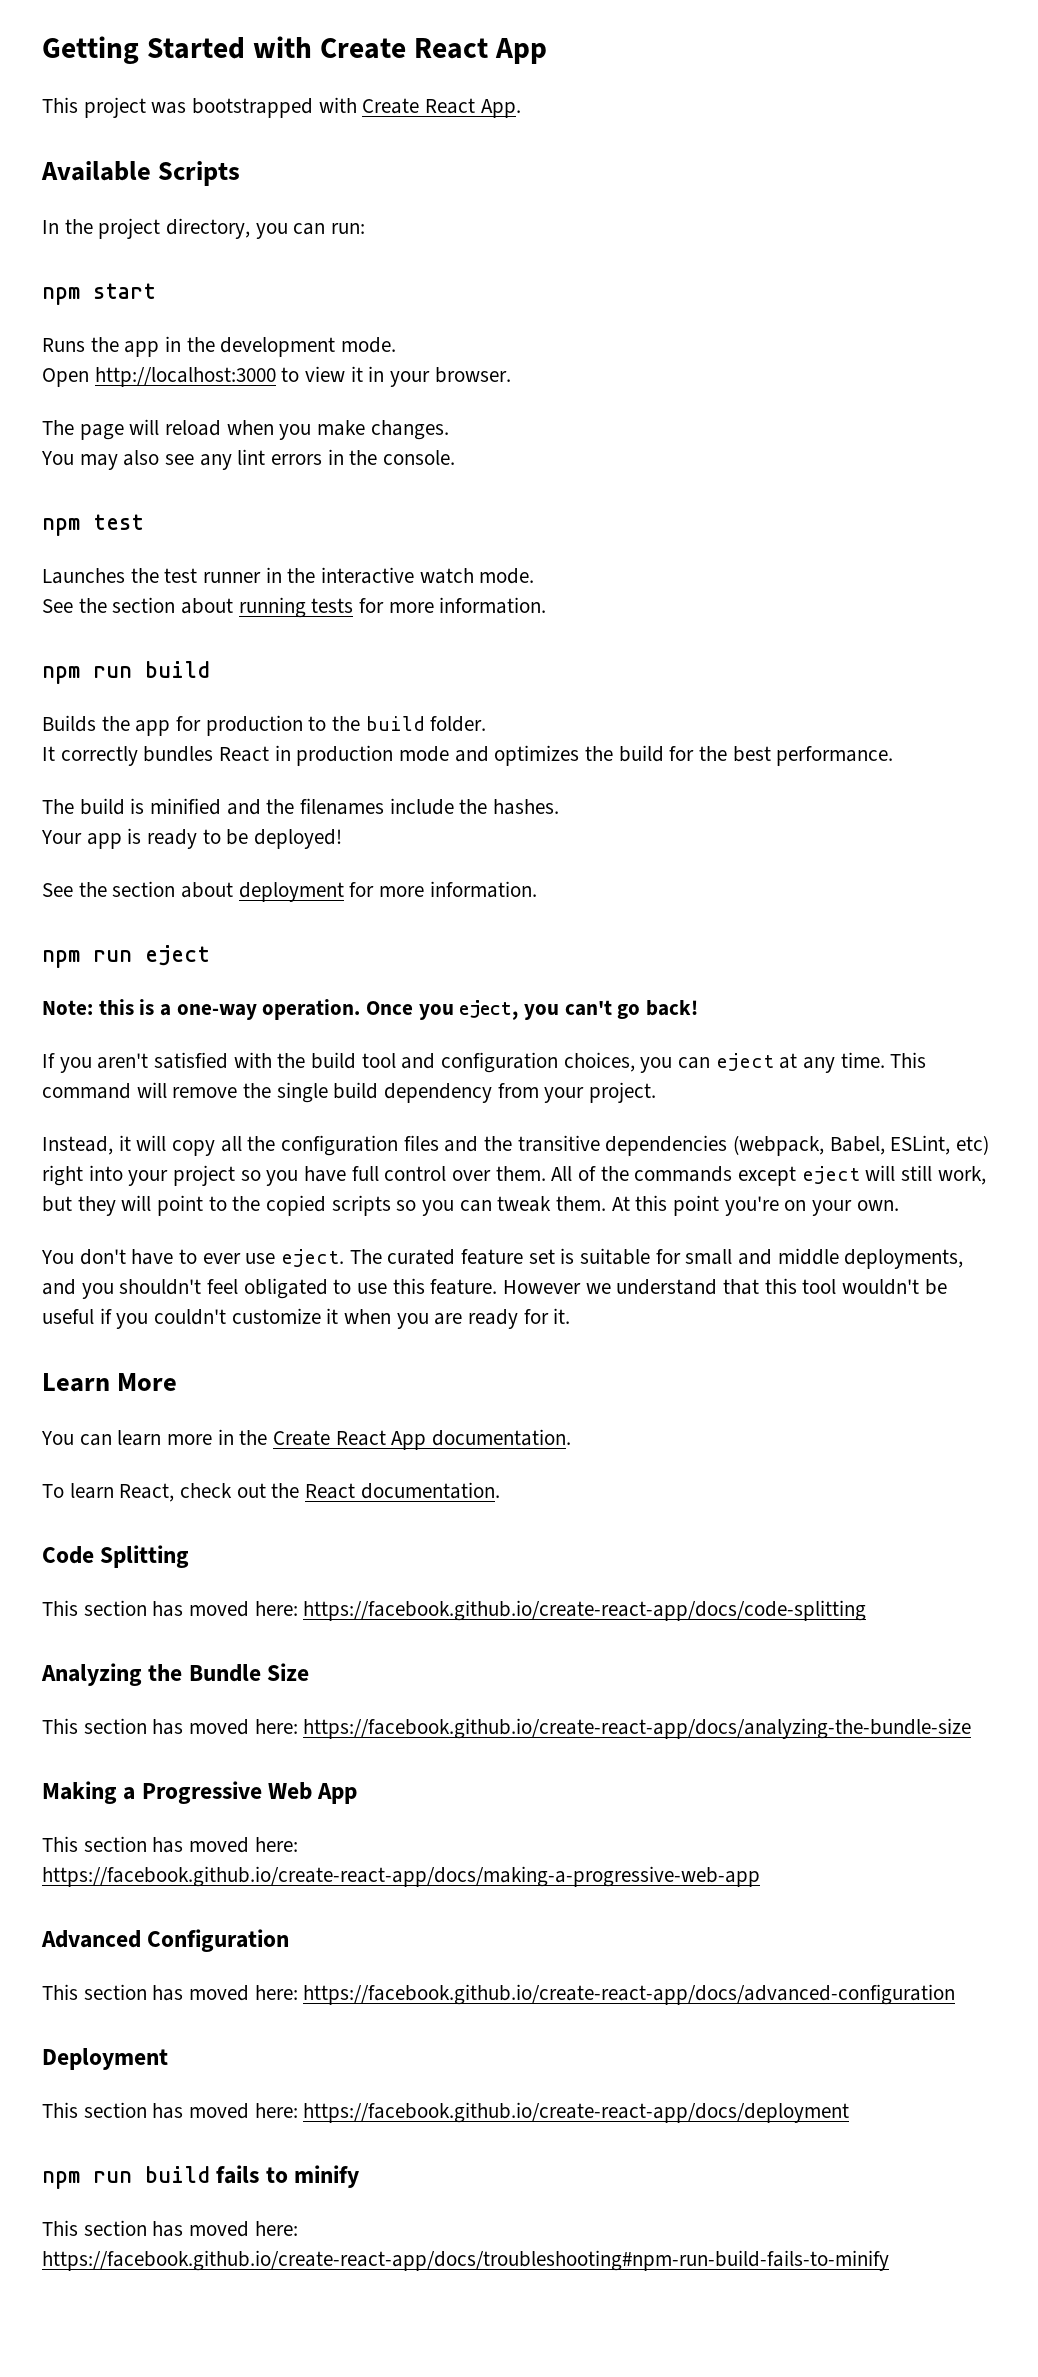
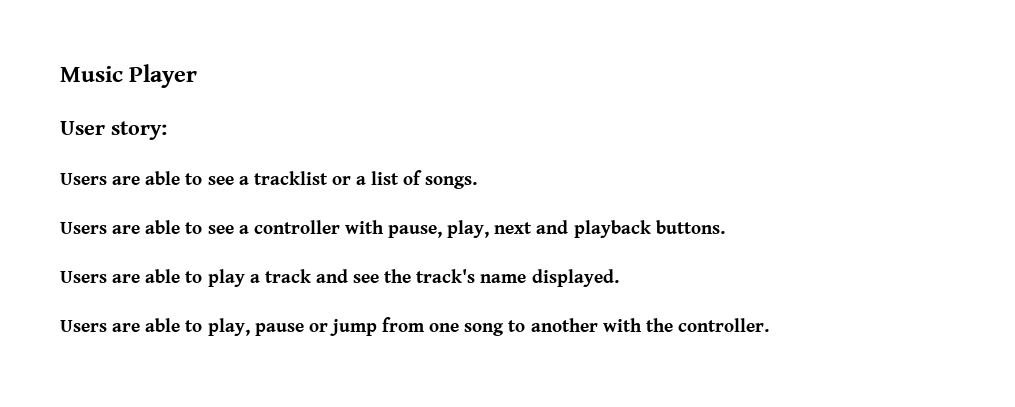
[42,36,547,64] [42,97,521,118] [41,161,241,186] [42,218,366,239] [42,283,156,305] [42,336,397,357] [42,366,511,387] [42,419,449,440] [41,449,456,470] [42,514,144,536] [42,567,535,584] [42,597,547,618] [42,661,210,684] [42,715,487,736] [42,745,894,766] [42,798,560,815] [41,828,343,849] [42,881,537,902] [42,945,210,968] [42,999,699,1020] [42,1052,927,1073] [42,1082,657,1103] [42,1135,990,1156] [42,1165,986,1186] [42,1195,899,1216] [41,1248,964,1269] [42,1278,947,1299] [42,1308,571,1329] [42,1373,178,1392] [41,1429,572,1450] [42,1482,500,1502] [42,1545,190,1568] [42,1600,867,1621] [41,1663,310,1686] [42,1718,972,1739] [42,1781,358,1804] [42,1836,298,1853] [42,1866,760,1887] [41,1929,290,1952] [42,1984,956,2005] [42,2048,168,2070] [42,2102,850,2123] [42,2165,360,2189] [42,2220,298,2237] [42,2250,889,2271] Getting Started with Create React App // This project was bootstrapped with Create React App. // Available Scripts // In the project directory, you can run: // npm start // Runs the app in the development mode. // Open http://localhost:3000 to view it in your browser. // The page will reload when you make changes. // You may also see any lint errors in the console. // npm test // Launches the test runner in the interactive watch mode. // See the section about running tests for more information. // npm run build // Builds the app for production to the build folder. // It correctly bundles React in production mode and optimizes the build for the best performance. // The build is minified and the filenames include the hashes. // Your app is ready to be deployed! // See the section about deployment for more information. // npm run eject // Note: this is a one-way operation. Once you eject, you can't go back! // If you aren't satisfied with the build tool and configuration choices, you can eject at any time. This command will remove the single build dependency from your project. // Instead, it will copy all the configuration files and the transitive dependencies (webpack, Babel, ESLint, etc) right into your project so you have full control over them. All of the commands except eject will still work, but they will point to the copied scripts so you can tweak them. At this point you're on your own. // You don't have to ever use eject. The curated feature set is suitable for small and middle deployments, and you shouldn't feel obligated to use this feature. However we understand that this tool wouldn't be useful if you couldn't customize it when you are ready for it. // Learn More // You can learn more in the Create React App documentation. // To learn React, check out the React documentation. // Code Splitting // This section has moved here: https://facebook.github.io/create-react-app/docs/code-splitting // Analyzing the Bundle Size // This section has moved here: https://facebook.github.io/create-react-app/docs/analyzing-the-bundle-size // Making a Progressive Web App // This section has moved here: https://facebook.github.io/create-react-app/docs/making-a-progressive-web-app // Advanced Configuration // This section has moved here: https://facebook.github.io/create-react-app/docs/advanced-configuration // Deployment // This section has moved here: https://facebook.github.io/create-react-app/docs/deployment // npm run build fails to minify // This section has moved here: https://facebook.github.io/create-react-app/docs/troubleshooting#npm-run-build-fails-to-minify -> [60,64,198,88] [60,121,167,140] [60,170,478,189] [60,220,725,238] [60,269,619,287] [60,317,769,336] Music Player // User story: // Users are able to see a tracklist or a list of songs. // Users are able to see a controller with pause, play, next and playback buttons. // Users are able to play a track and see the track's name displayed. // Users are able to play, pause or jump from one song to another with the controller.

